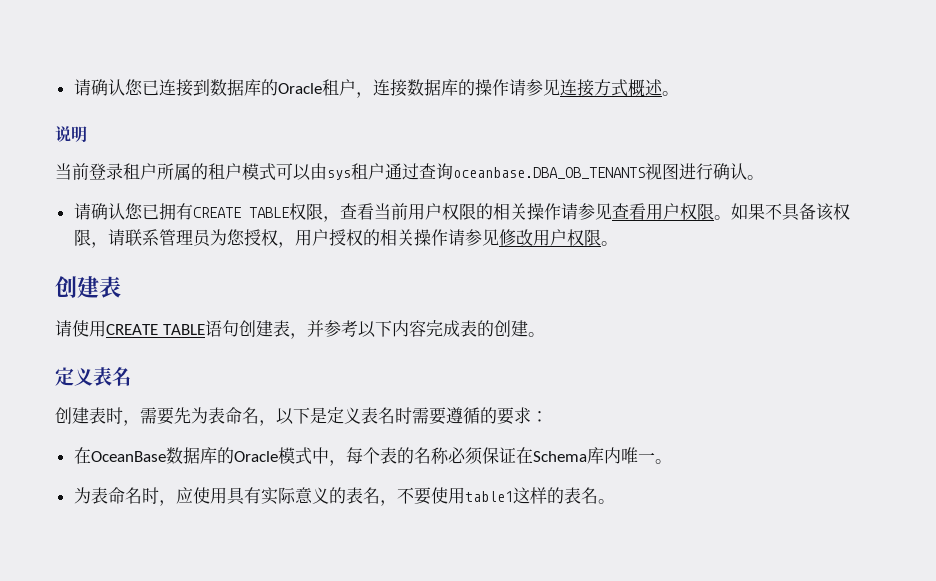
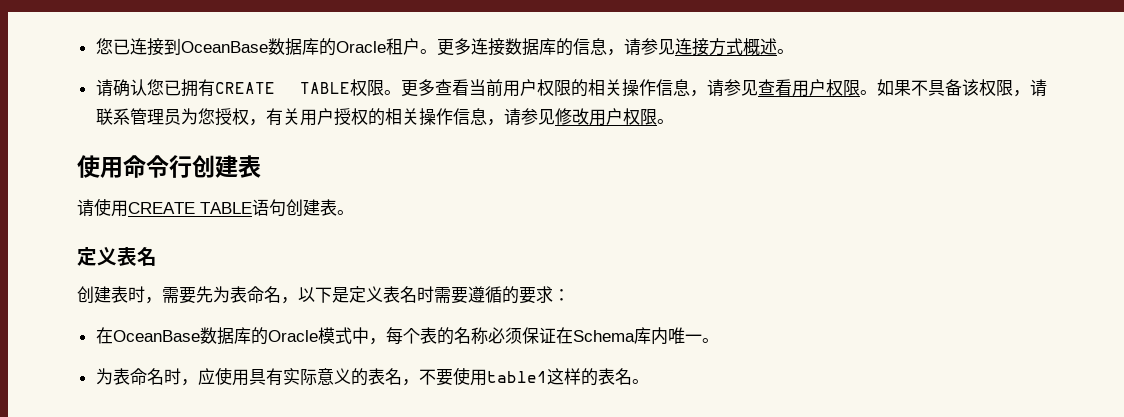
[73,79,125,96] 请确认 -> (95, 46) none
(210, 87) none -> [180,41,268,53] OceanBase
[355,92,373,98] ， -> [419,38,471,56] 。更多
[474,79,509,96] 操作 -> [572,38,624,56] 信息，
[55,126,87,142] [55,163,764,181] // 说明 // 当前登录租户所属的租户模式可以由sys租户通过查询oceanbase.DBA_OB_TENANTS视图进行确认。 -> (794, 51) none
[322,216,340,222] ， -> [383,79,435,97] 。更多
(561, 211) none -> [656,79,707,97] 信息，
(295, 245) none -> [265,108,300,126] 有关
(448, 237) none -> [452,108,504,126] 信息，
(618, 243) none -> [77,155,192,178] 使用命令行
[289,320,528,339] ，并参考以下内容完成表的创建 -> (337, 207) none

